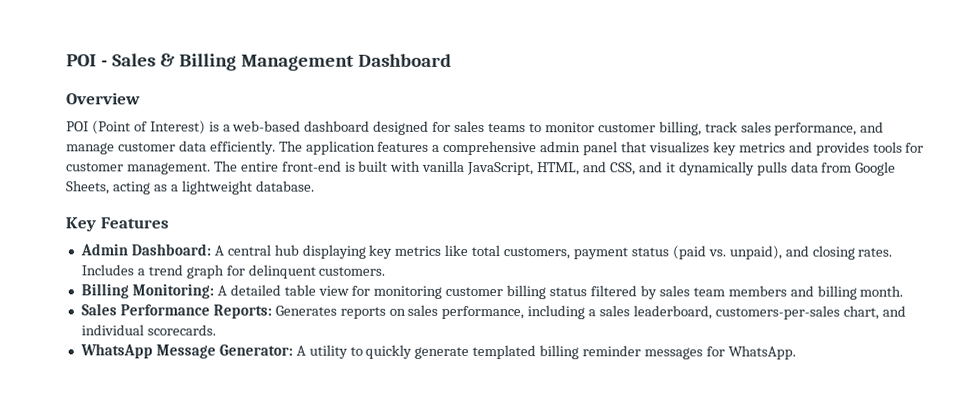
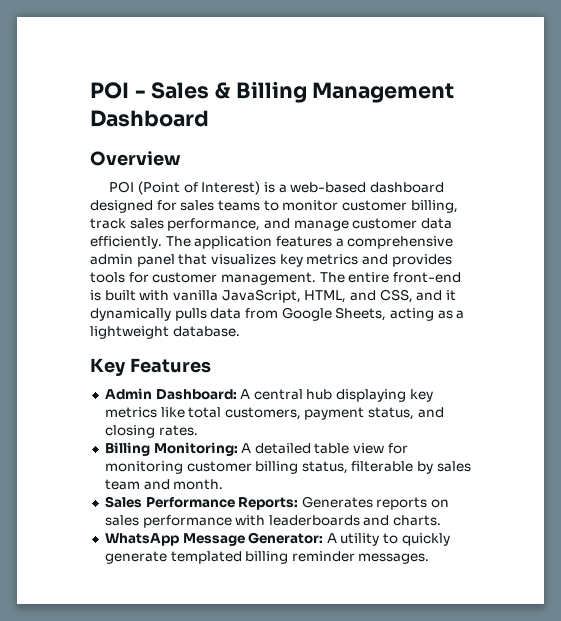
[630,245,782,260] status (paid vs. unpaid), -> [368,407,415,420] status,
[80,264,386,279] Includes a trend graph for delinquent customers. -> (198, 430) none
[549,285,638,297] status filtered -> [301,461,414,474] status, filterable
[727,285,857,300] members and billing -> [143,479,170,490] and
[441,305,906,320] [80,324,216,336] performance, including a sales leaderboard, customers-per-sales chart, and individual scorecards. -> [142,515,442,528] performance with leaderboards and charts.
[644,345,796,360] messages for WhatsApp. -> [358,553,430,564] messages.

